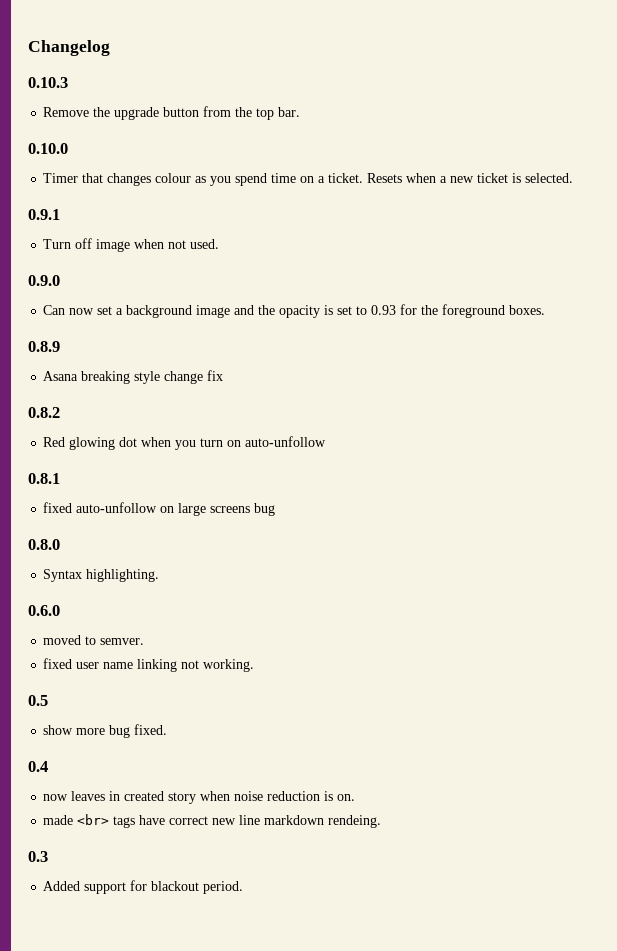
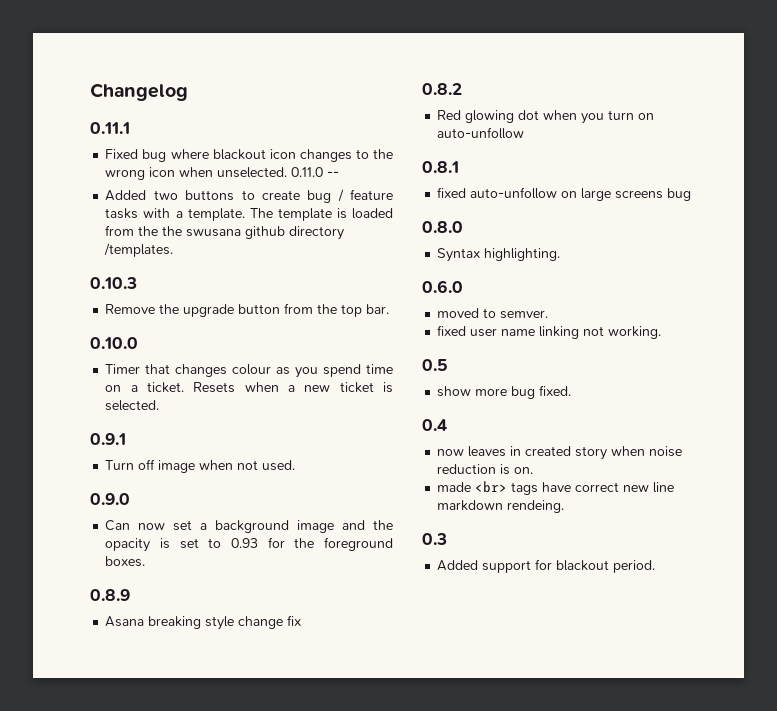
(110, 48) none -> [90,122,130,134] [105,149,393,162] [105,167,340,180] [105,189,393,203] [105,208,393,221] [105,225,345,240] [104,243,174,257] // 0.11.1 // Fixed bug where blackout icon changes to the wrong icon when unselected. 0.11.0 -- // Added two buttons to create bug / feature tasks with a template. The template is loaded from the the swusana github directory /templates.

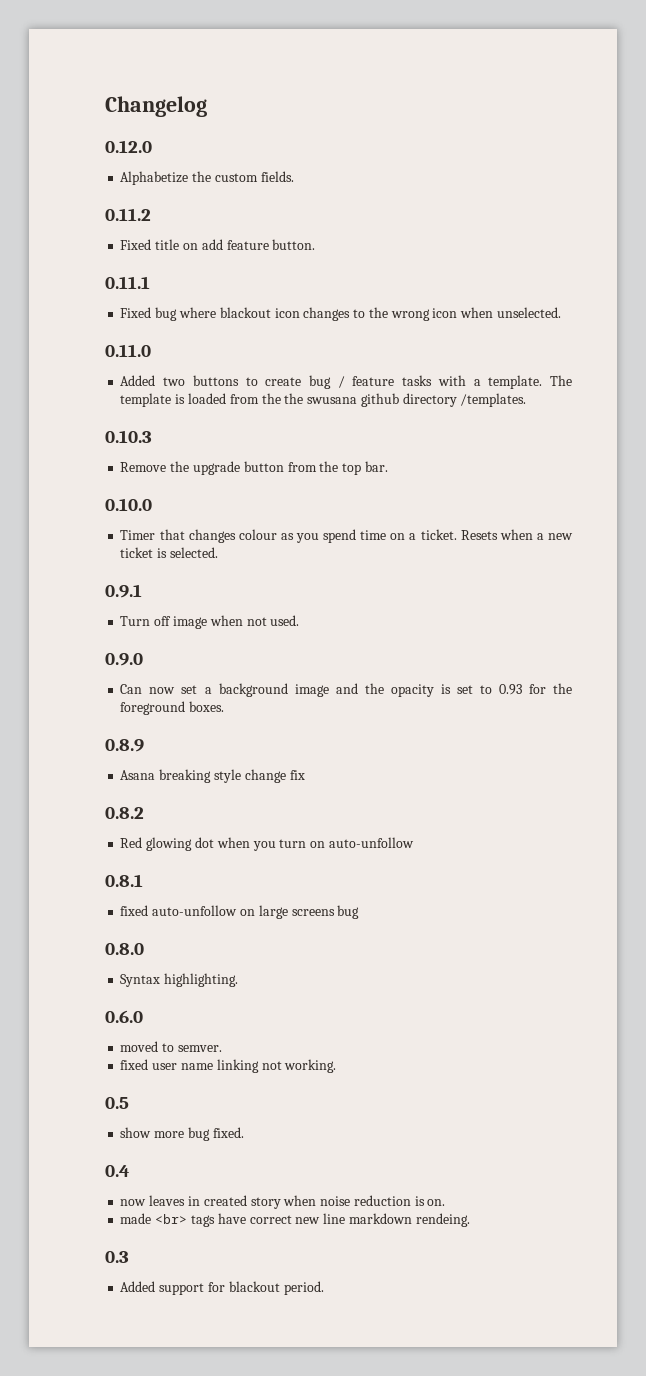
(188, 92) none -> [105,140,152,153] [120,171,294,185] [105,208,151,221] [120,239,316,250] // 0.12.0 // Alphabetize the custom fields. // 0.11.2 // Fixed title on add feature button.
(288, 172) none -> (561, 312) //
[327,171,340,177] -- -> (151, 350) none

